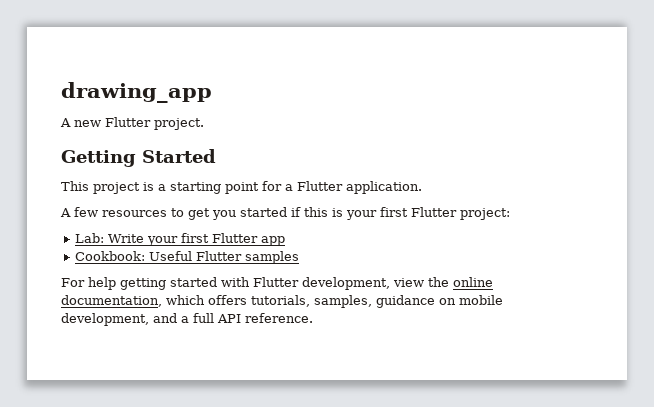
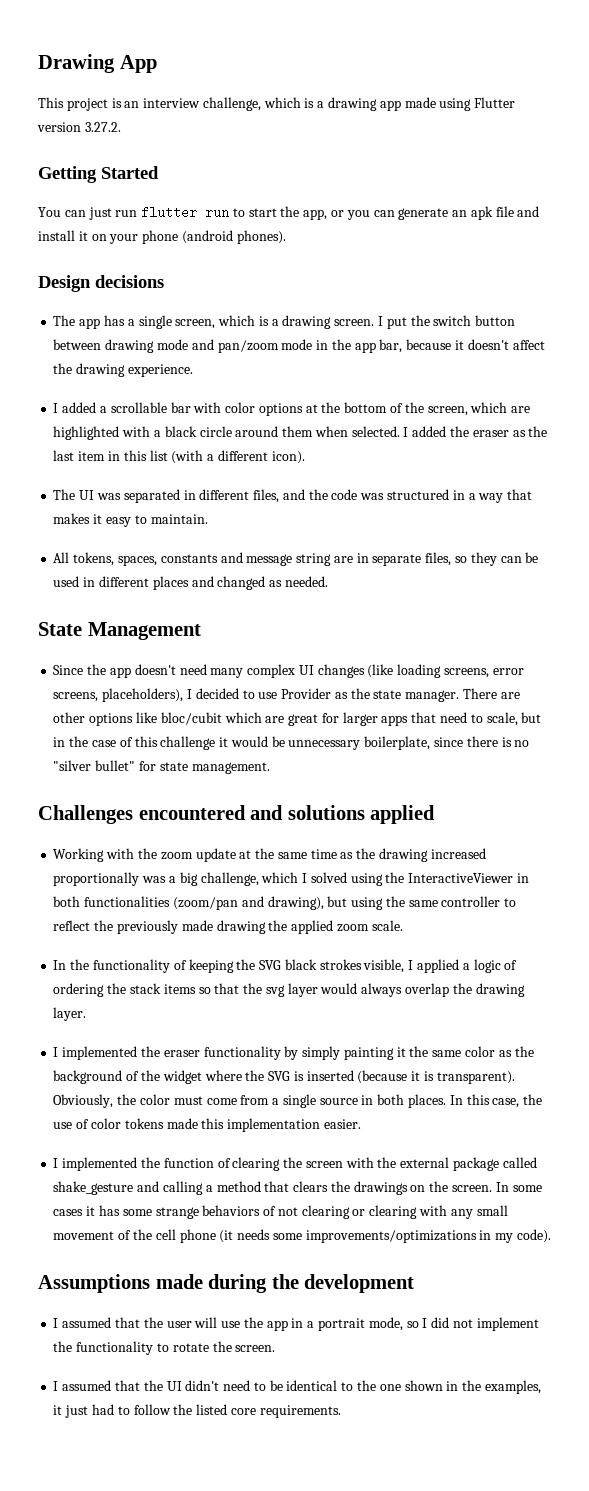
[61,82,212,103] [60,117,204,130] [61,149,216,167] [61,181,422,194] [60,207,510,220] [75,233,286,246] [75,251,300,264] [61,277,493,290] [61,295,503,308] [61,313,313,326] drawing_app // A new Flutter project. // Getting Started // This project is a starting point for a Flutter application. // A few resources to get you started if this is your first Flutter project: // Lab: Write your first Flutter app // Cookbook: Useful Flutter samples // For help getting started with Flutter development, view the online documentation, which offers tutorials, samples, guidance on mobile development, and a full API reference. -> [38,54,157,73] [38,97,516,111] [37,122,121,132] [38,166,159,183] [38,206,540,220] [38,230,286,244] [38,275,164,292] [53,315,516,329] [53,339,545,353] [53,363,193,377] [53,402,531,416] [53,426,548,440] [53,450,305,464] [53,489,533,503] [53,513,208,527] [53,552,539,566] [53,576,328,590] [38,622,201,640] [53,664,524,678] [53,688,520,702] [53,712,542,726] [53,736,530,750] [53,760,270,774] [38,805,436,824] [53,848,486,862] [53,872,529,886] [53,896,517,910] [53,920,403,934] [53,959,518,973] [53,983,525,997] [53,1007,87,1021] [53,1046,534,1060] [53,1070,515,1084] [53,1094,543,1108] [53,1118,361,1132] [53,1157,537,1171] [53,1181,542,1195] [53,1205,508,1219] [53,1229,551,1243] [38,1274,415,1293] [53,1317,539,1331] [53,1341,276,1355] [53,1380,541,1394] [53,1404,341,1418] Drawing App // This project is an interview challenge, which is a drawing app made using Flutter version 3.27.2. // Getting Started // You can just run flutter run to start the app, or you can generate an apk file and install it on your phone (android phones). // Design decisions // The app has a single screen, which is a drawing screen. I put the switch button between drawing mode and pan/zoom mode in the app bar, because it doesn't affect the drawing experience. // I added a scrollable bar with color options at the bottom of the screen, which are highlighted with a black circle around them when selected. I added the eraser as the last item in this list (with a different icon). // The UI was separated in different files, and the code was structured in a way that makes it easy to maintain. // All tokens, spaces, constants and message string are in separate files, so they can be used in different places and changed as needed. // State Management // Since the app doesn't need many complex UI changes (like loading screens, error screens, placeholders), I decided to use Provider as the state manager. There are other options like bloc/cubit which are great for larger apps that need to scale, but in the case of this challenge it would be unnecessary boilerplate, since there is no "silver bullet" for state management. // Challenges encountered and solutions applied // Working with the zoom update at the same time as the drawing increased proportionally was a big challenge, which I solved using the InteractiveViewer in both functionalities (zoom/pan and drawing), but using the same controller to reflect the previously made drawing the applied zoom scale. // In the functionality of keeping the SVG black strokes visible, I applied a logic of ordering the stack items so that the svg layer would always overlap the drawing layer. // I implemented the eraser functionality by simply painting it the same color as the background of the widget where the SVG is inserted (because it is transparent). Obviously, the color must come from a single source in both places. In this case, the use of color tokens made this implementation easier. // I implemented the function of clearing the screen with the external package called shake_gesture and calling a method that clears the drawings on the screen. In some cases it has some strange behaviors of not clearing or clearing with any small movement of the cell phone (it needs some improvements/optimizations in my code). // Assumptions made during the development // I assumed that the user will use the app in a portrait mode, so I did not implement the functionality to rotate the screen. // I assumed that the UI didn't need to be identical to the one shown in the examples, it just had to follow the listed core requirements.

